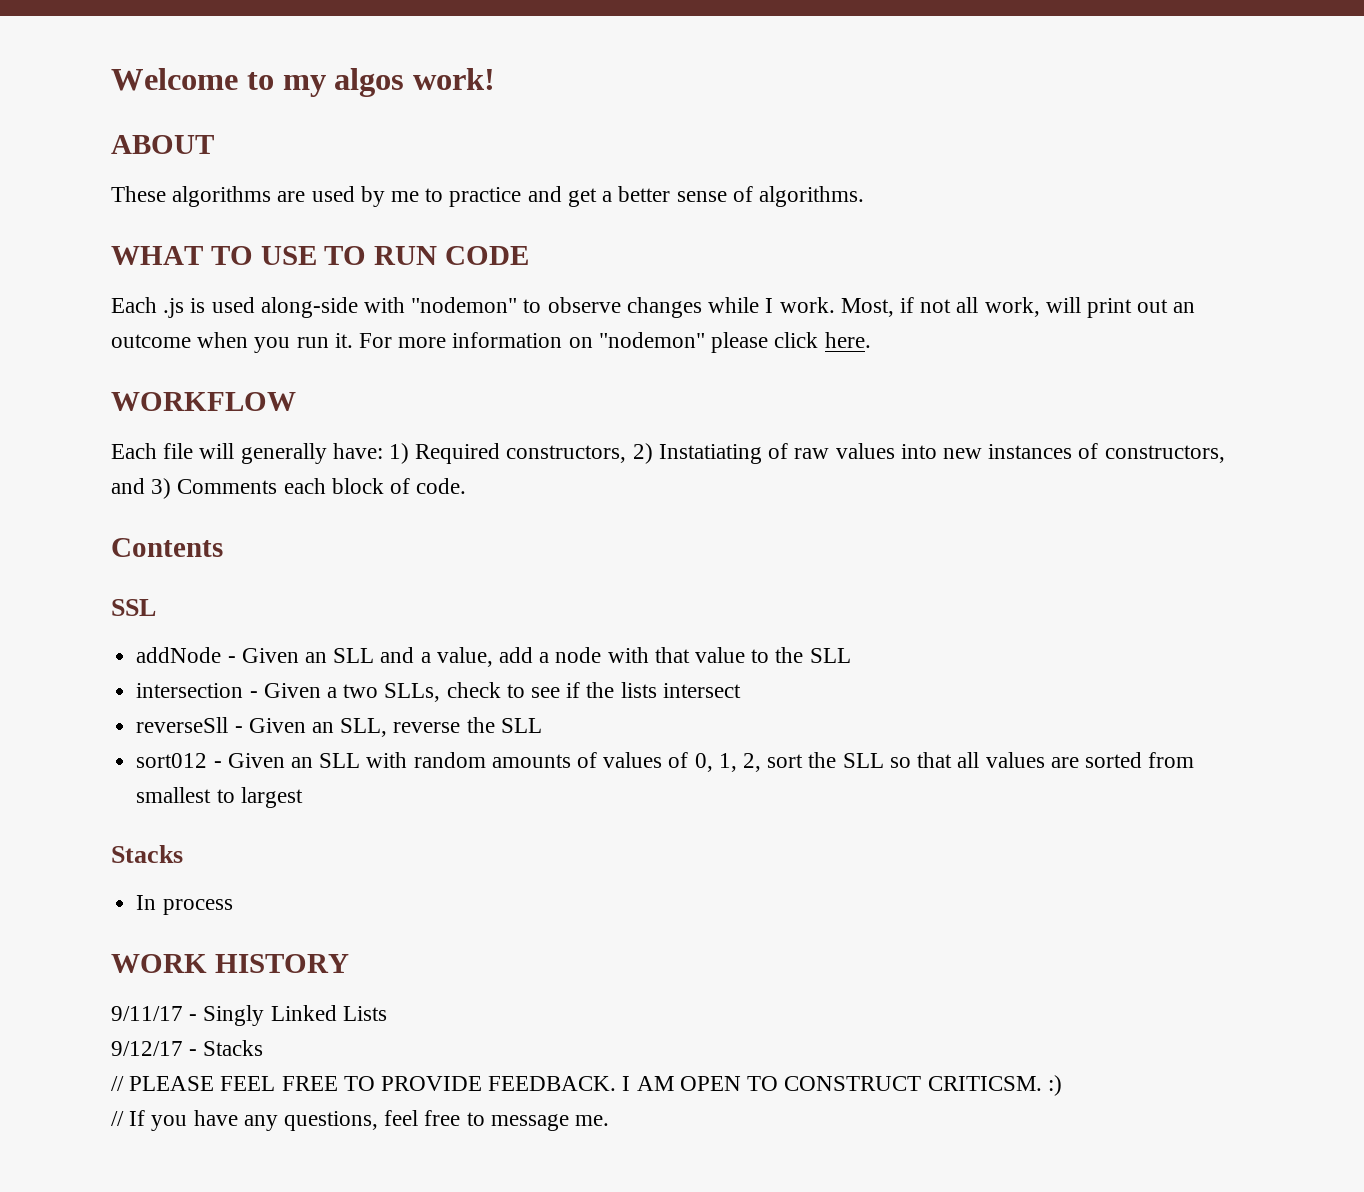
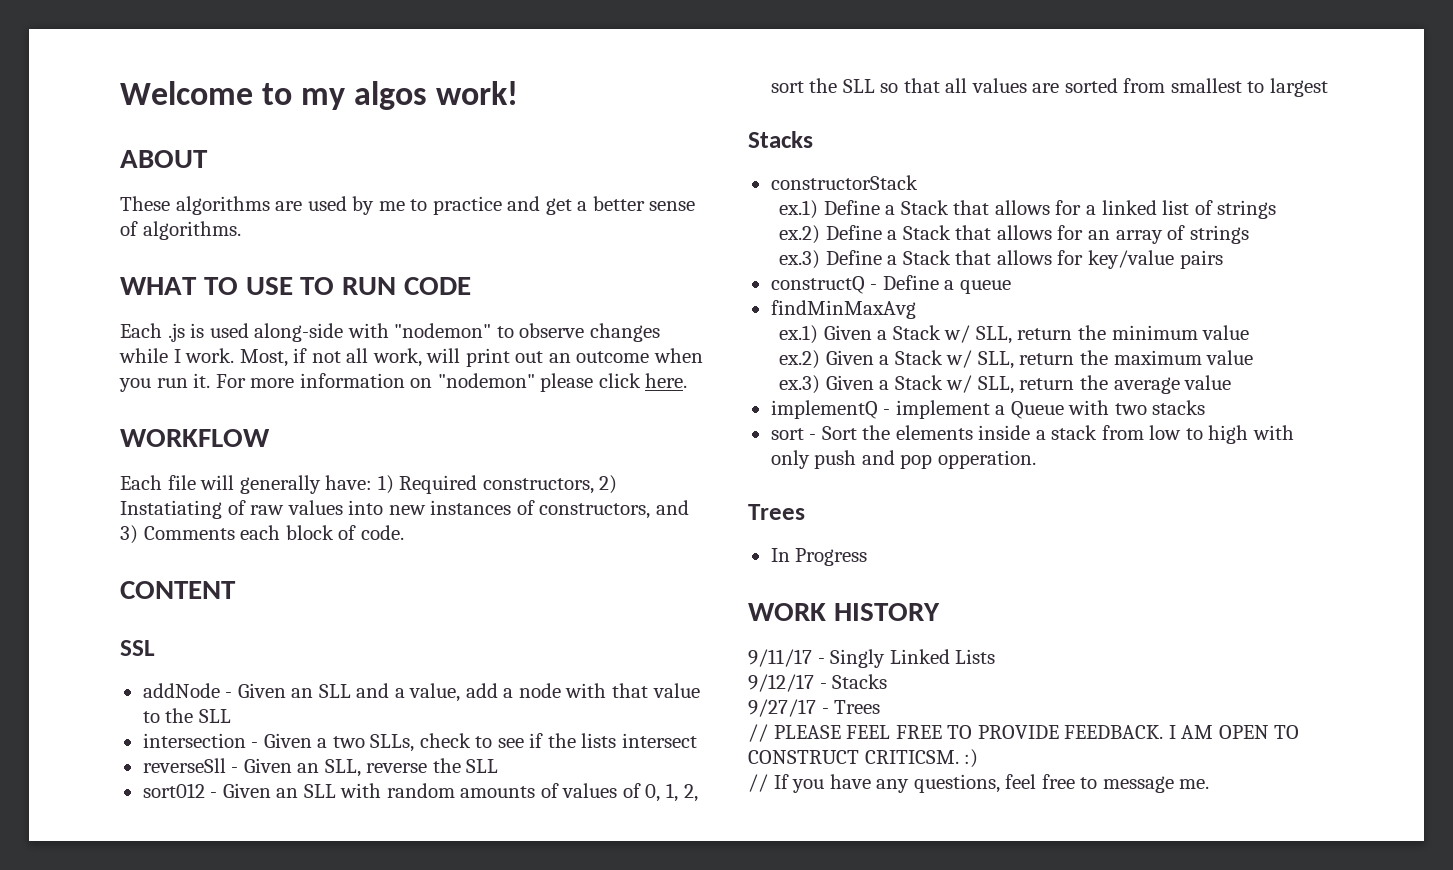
[111,538,223,557] Contents -> [120,581,236,599] CONTENT
(183, 854) none -> [770,175,918,190] [779,200,1277,219] [779,225,1249,244] [779,250,1223,269] [770,275,1011,294] [770,300,916,319] [779,325,1250,344] [779,350,1254,369] [779,375,1232,394] [770,400,1206,419] [770,425,1294,444] [770,450,1036,469] [748,504,805,520] // constructorStack // ex.1) Define a Stack that allows for a linked list of strings // ex.2) Define a Stack that allows for an array of strings // ex.3) Define a Stack that allows for key/value pairs // constructQ - Define a queue // findMinMaxAvg // ex.1) Given a Stack w/ SLL, return the minimum value // ex.2) Given a Stack w/ SLL, return the maximum value // ex.3) Given a Stack w/ SLL, return the average value // implementQ - implement a Queue with two stacks // sort - Sort the elements inside a stack from low to high with only push and pop opperation. // Trees
[162,899,233,915] process -> [795,548,868,566] Progress
(264, 1048) none -> [748,699,881,717] // 9/27/17 - Trees

